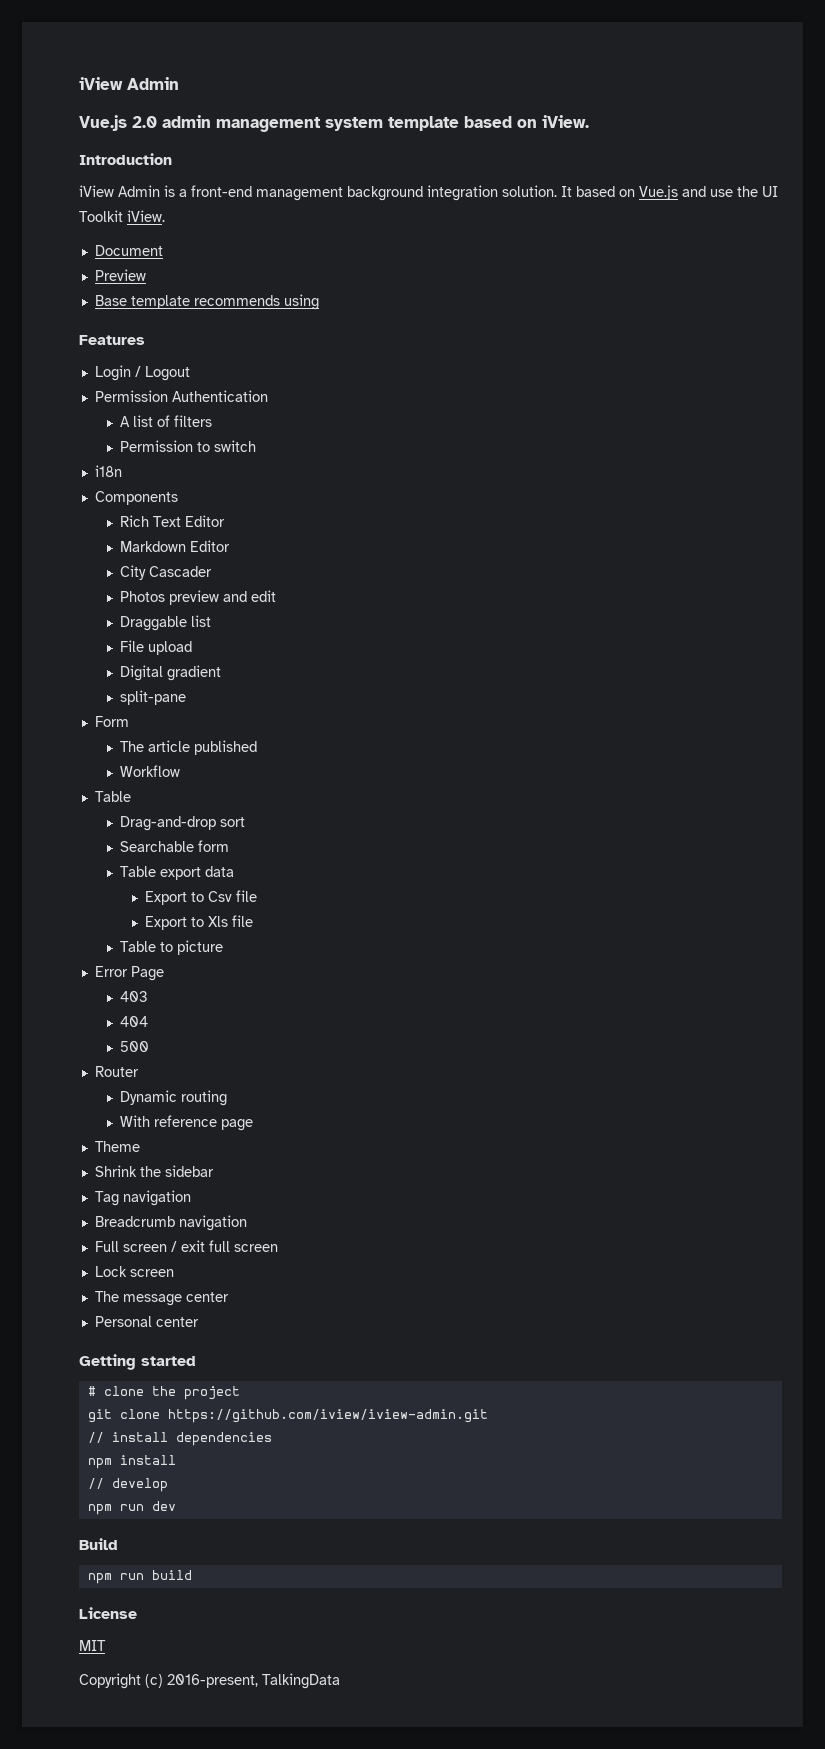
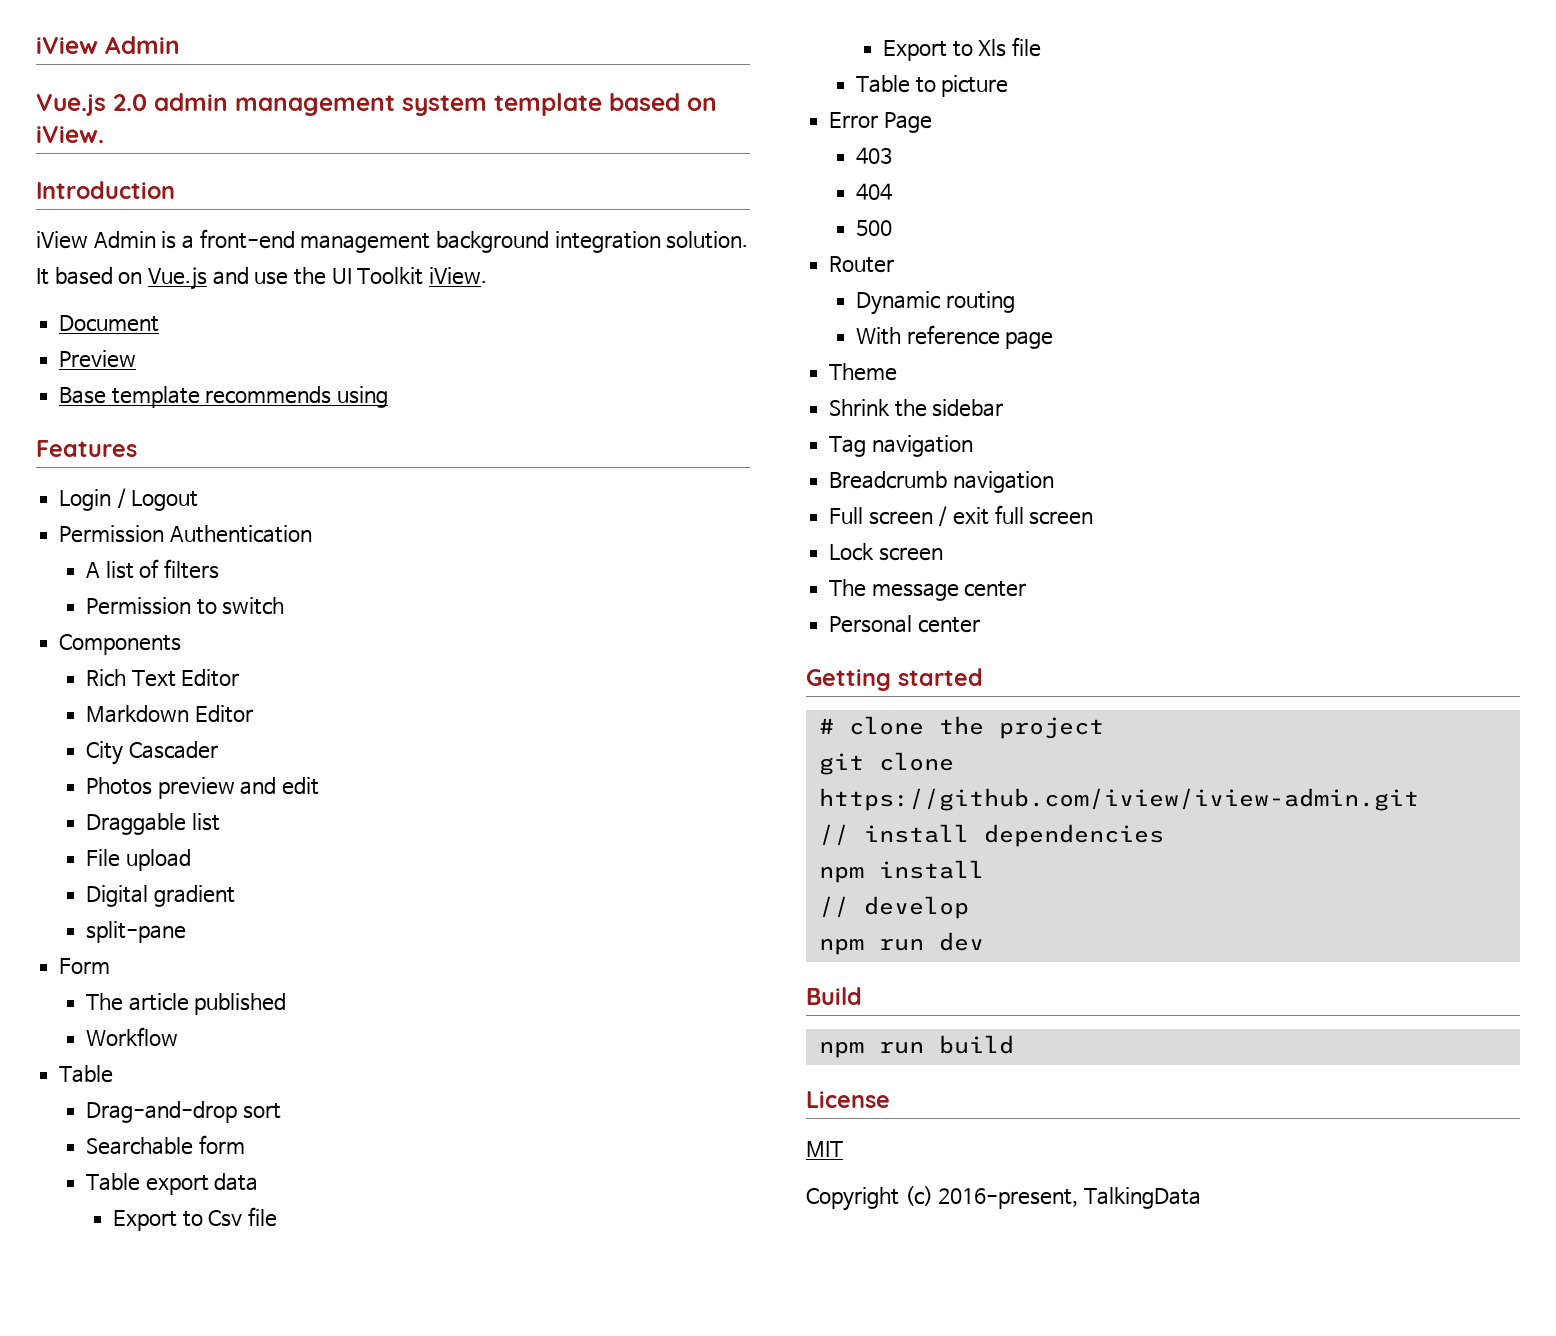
[94,465,122,477] // i18n -> (285, 606) none

